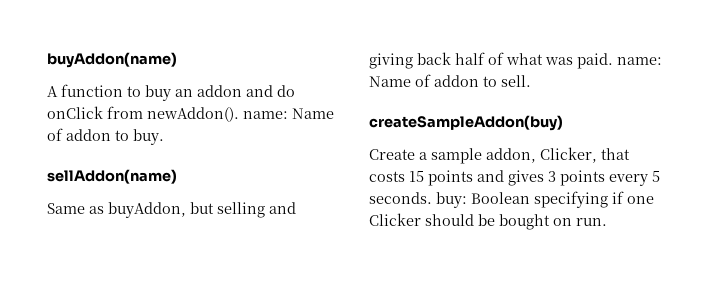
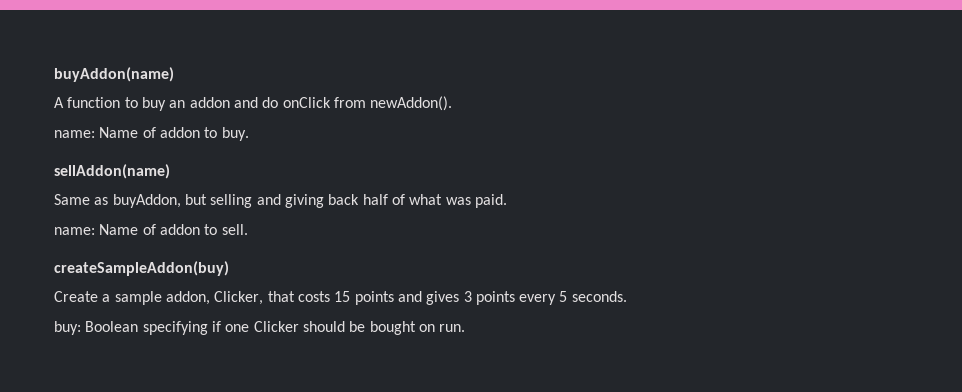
(239, 114) none -> (453, 103) //
(613, 61) none -> (507, 201) //
(432, 198) none -> (627, 296) //

